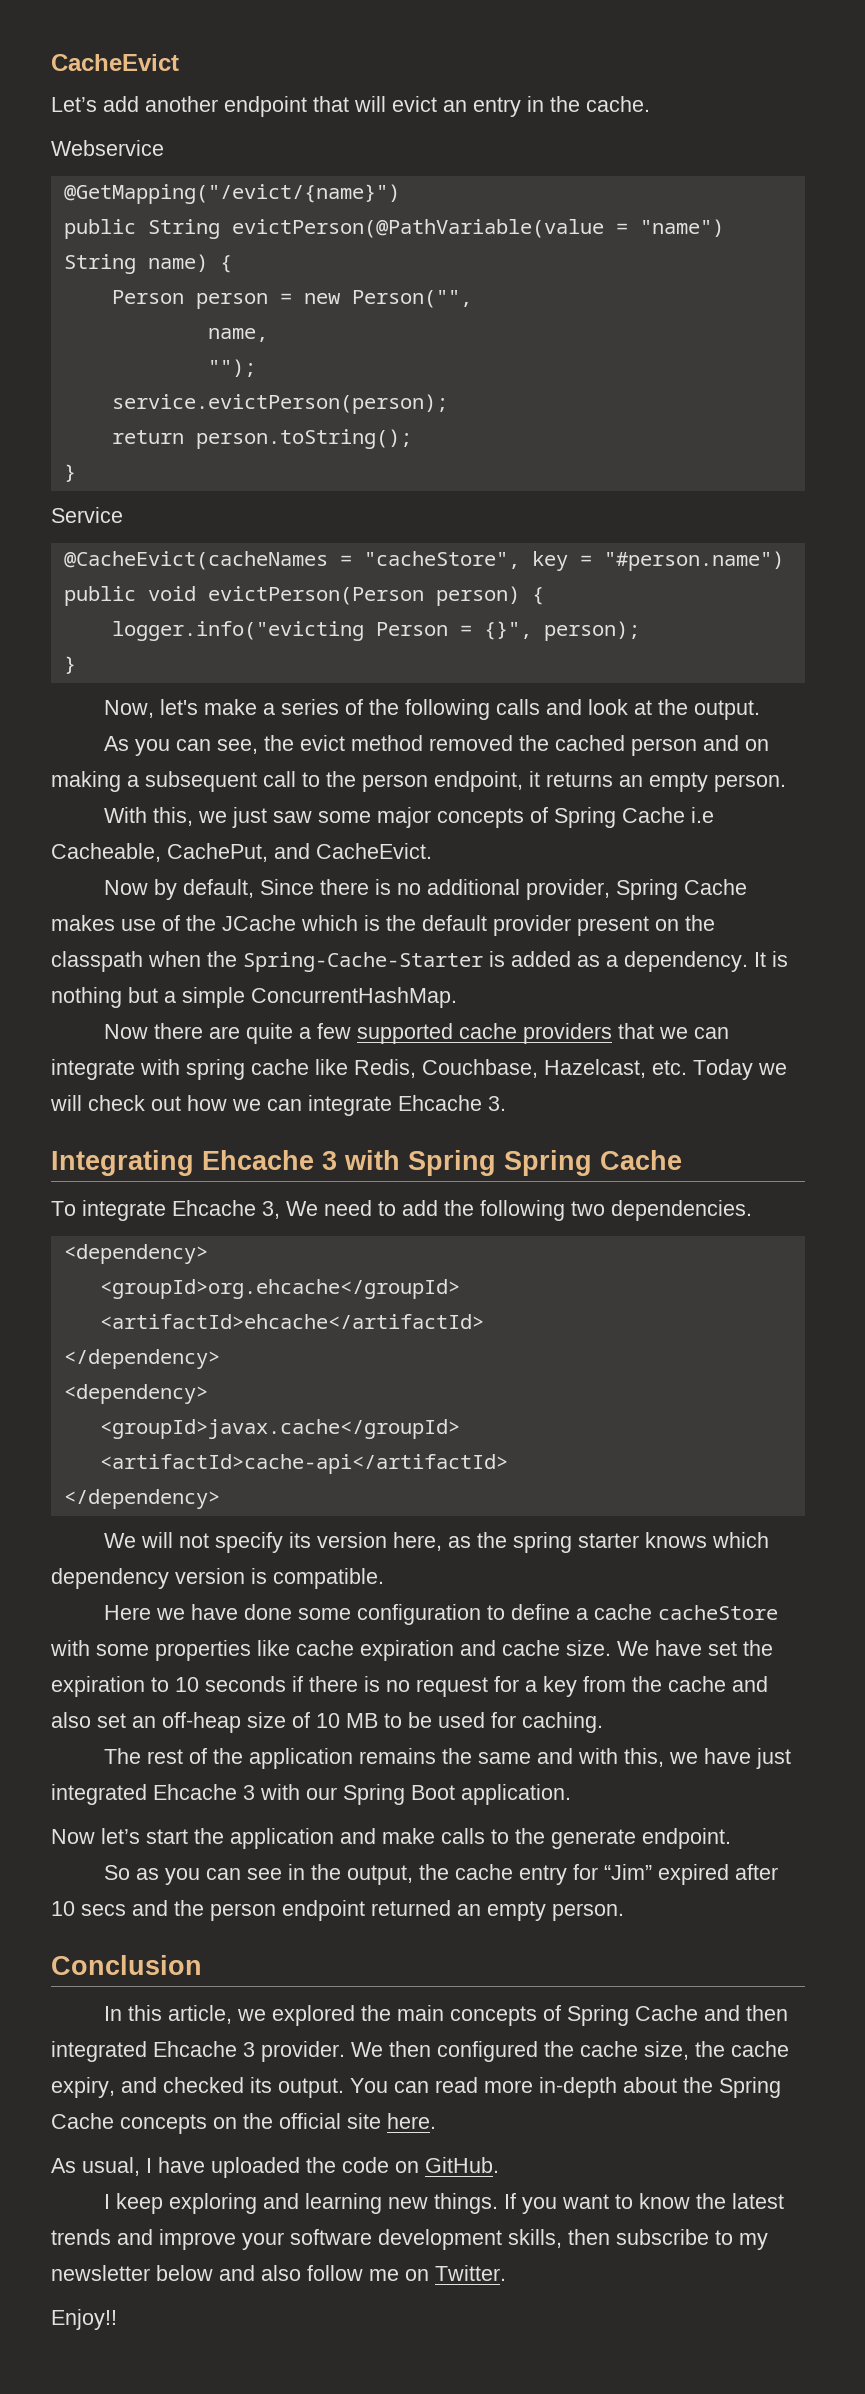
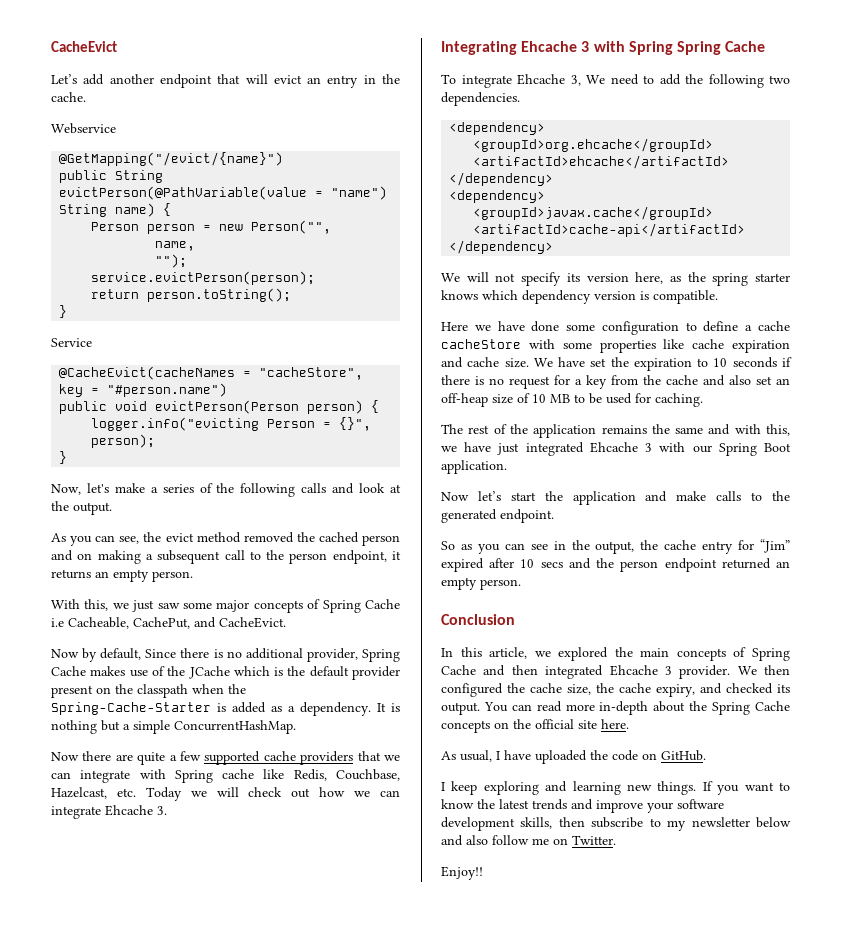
[186,1059,245,1080] spring -> [174,770,213,783] Spring
[551,1829,636,1849] generate -> [441,509,497,523] generated

